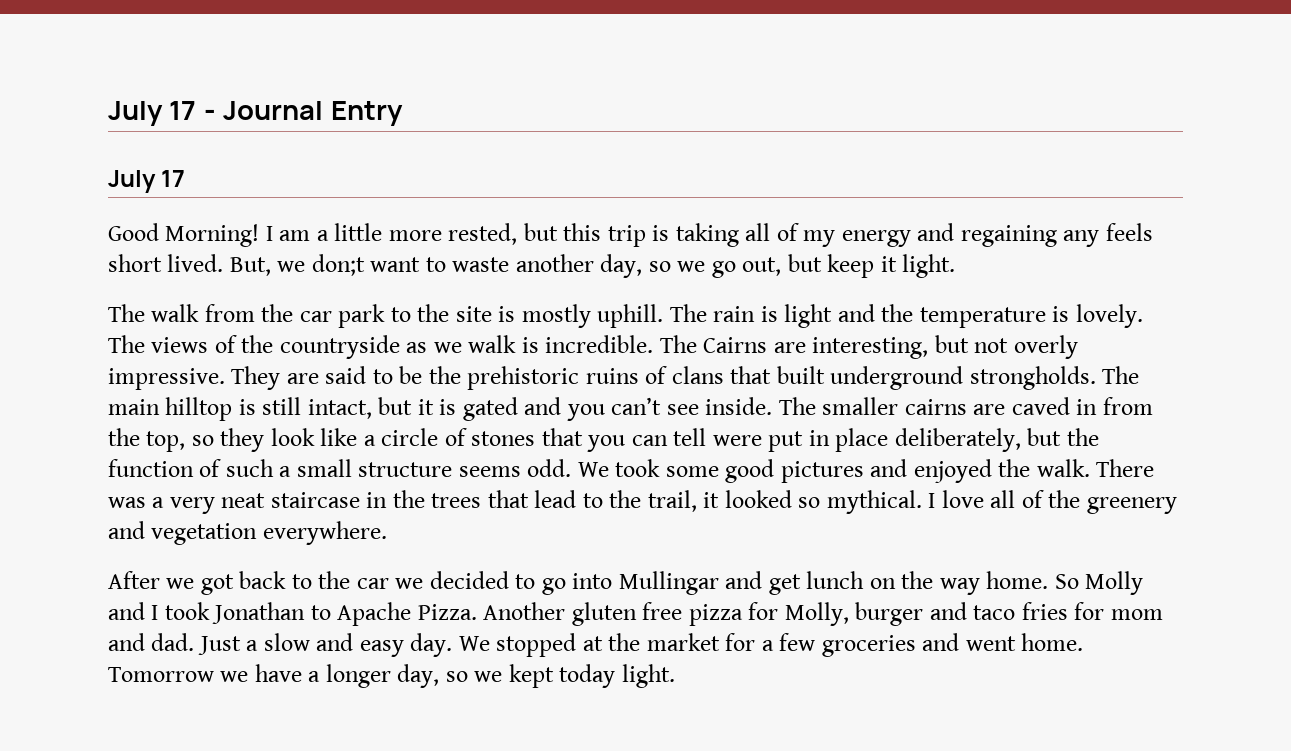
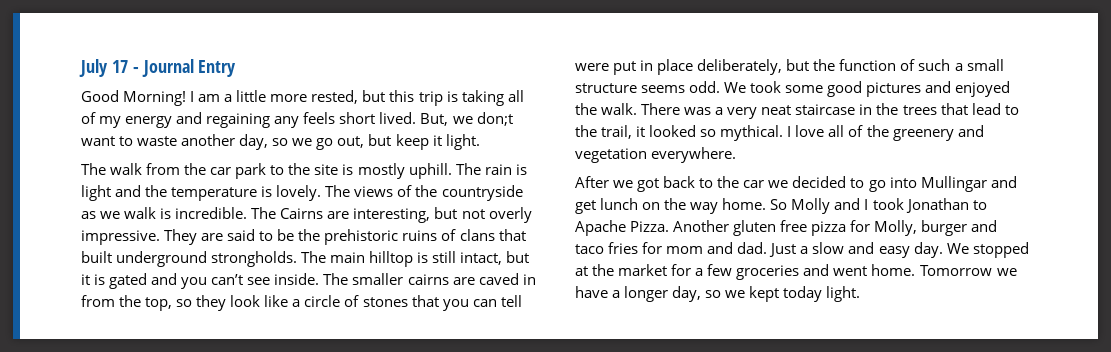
[108,170,186,193] // July 17 -> (237, 68) none

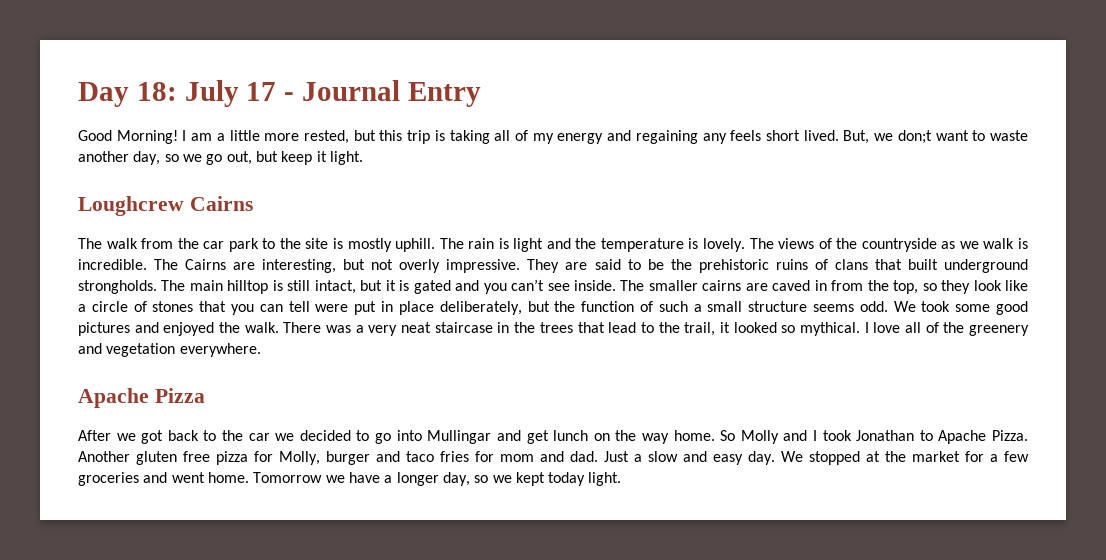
(79, 68) none -> [78,82,177,107] Day 18:
(480, 142) none -> [78,196,253,216] // Loughcrew Cairns
(737, 155) none -> [78,388,205,408] // Apache Pizza

